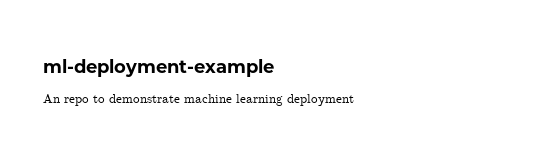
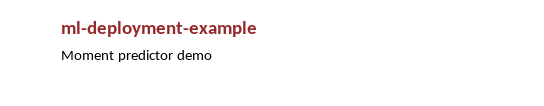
[43,94,354,106] An repo to demonstrate machine learning deployment -> [61,50,212,62] Moment predictor demo

